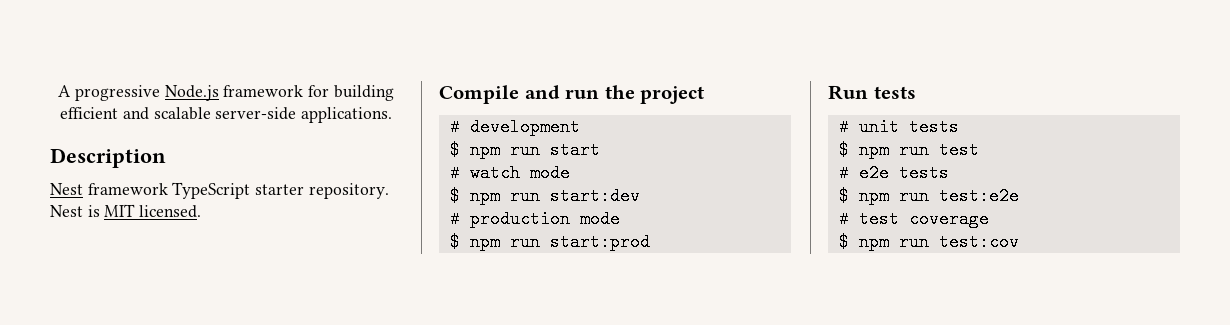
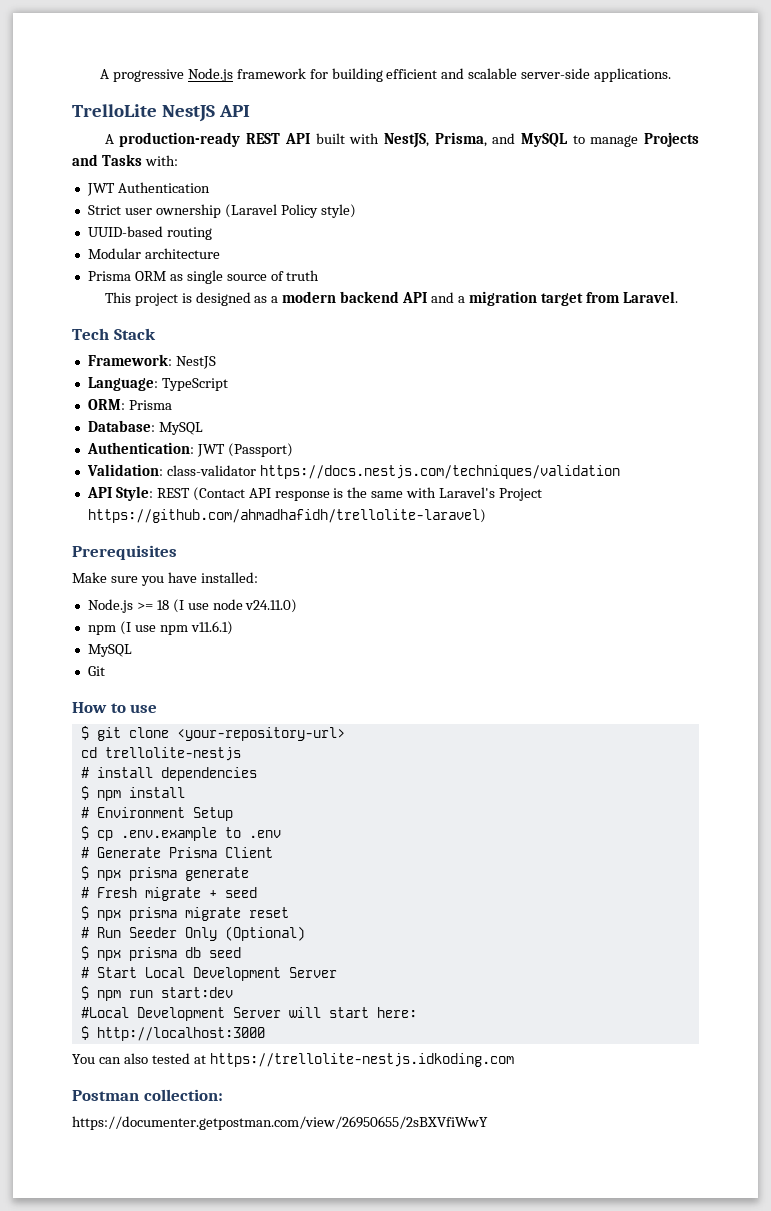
[50,148,166,168] [50,182,389,199] [50,204,202,218] [439,85,705,104] [449,118,580,136] [449,141,600,159] [449,164,570,182] [449,187,640,205] [449,210,620,228] [449,233,650,251] [828,85,916,100] [838,118,959,136] [838,141,979,159] [838,164,949,182] [838,187,1019,205] [838,210,989,228] [838,233,1019,251] Description // Nest framework TypeScript starter repository. Nest is MIT licensed. // Compile and run the project // # development // $ npm run start // # watch mode // $ npm run start:dev // # production mode // $ npm run start:prod // Run tests // # unit tests // $ npm run test // # e2e tests // $ npm run test:e2e // # test coverage // $ npm run test:cov -> [72,104,250,122] [104,132,699,148] [72,154,178,166] [86,182,210,196] [87,204,356,218] [87,226,212,240] [87,248,220,259] [87,270,320,284] [104,291,678,306] [72,328,156,340] [87,354,216,369] [87,377,228,391] [87,399,172,410] [87,420,203,435] [86,442,293,457] [86,464,620,479] [86,486,543,501] [87,509,486,523] [72,545,177,560] [72,572,258,586] [87,599,298,613] [87,621,233,635] [87,644,132,657] [87,666,105,676] [72,702,158,713] [80,726,345,741] [80,747,241,761] [80,767,257,781] [80,786,185,801] [80,807,233,821] [80,826,281,841] [80,847,273,858] [80,866,249,881] [80,887,257,901] [80,906,289,921] [80,926,305,941] [80,946,241,961] [80,967,337,981] [80,986,233,1001] [80,1007,417,1021] [80,1026,265,1041] [72,1053,514,1067] [72,1089,223,1101] [72,1116,488,1130] TrelloLite NestJS API // A production-ready REST API built with NestJS, Prisma, and MySQL to manage Projects and Tasks with: // JWT Authentication // Strict user ownership (Laravel Policy style) // UUID-based routing // Modular architecture // Prisma ORM as single source of truth // This project is designed as a modern backend API and a migration target from Laravel. // Tech Stack // Framework: NestJS // Language: TypeScript // ORM: Prisma // Database: MySQL // Authentication: JWT (Passport) // Validation: class-validator https://docs.nestjs.com/techniques/validation // API Style: REST (Contact API response is the same with Laravel's Project https://github.com/ahmadhafidh/trellolite-laravel) // Prerequisites // Make sure you have installed: // Node.js >= 18 (I use node v24.11.0) // npm (I use npm v11.6.1) // MySQL // Git // How to use // $ git clone <your-repository-url> // cd trellolite-nestjs // # install dependencies // $ npm install // # Environment Setup // $ cp .env.example to .env // # Generate Prisma Client // $ npx prisma generate // # Fresh migrate + seed // $ npx prisma migrate reset // # Run Seeder Only (Optional) // $ npx prisma db seed // # Start Local Development Server // $ npm run start:dev // #Local Development Server will start here: // $ http://localhost:3000 // You can also tested at https://trellolite-nestjs.idkoding.com // Postman collection: // https://documenter.getpostman.com/view/26950655/2sBXVfiWwY

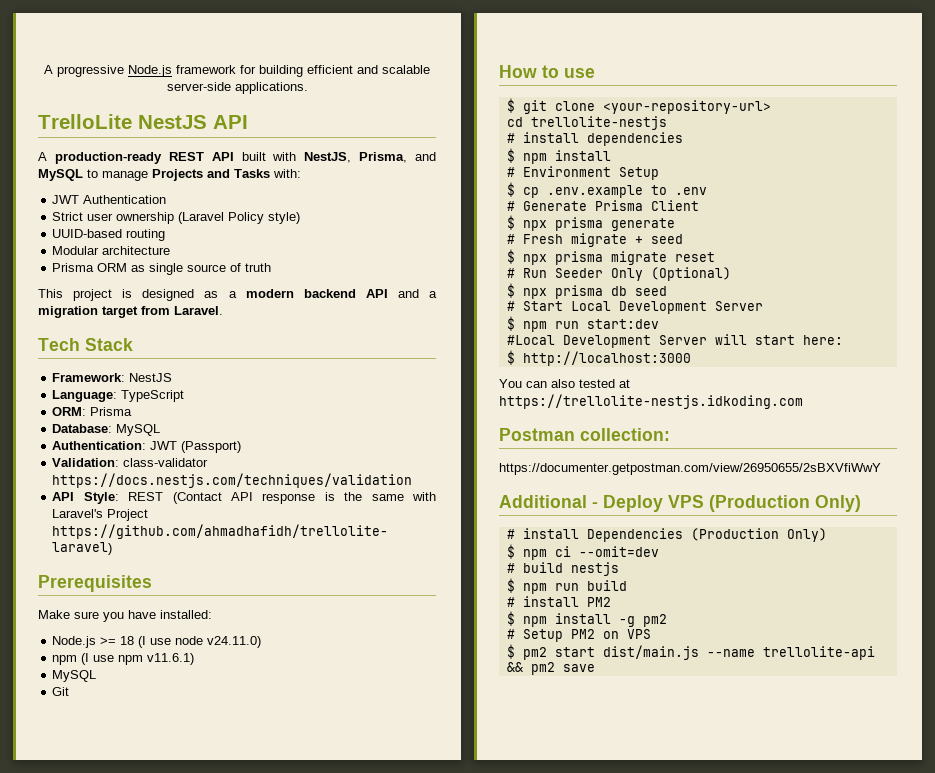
(488, 1123) none -> [499,495,861,512] [506,528,827,542] [506,544,659,560] [506,562,619,576] [506,578,627,594] [506,596,611,607] [506,611,667,627] [506,629,651,642] [506,644,875,660] [506,662,595,675] // Additional - Deploy VPS (Production Only) // # install Dependencies (Production Only) // $ npm ci --omit=dev // # build nestjs // $ npm run build // # install PM2 // $ npm install -g pm2 // # Setup PM2 on VPS // $ pm2 start dist/main.js --name trellolite-api && pm2 save

